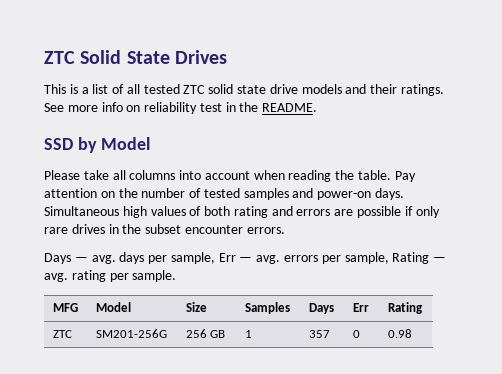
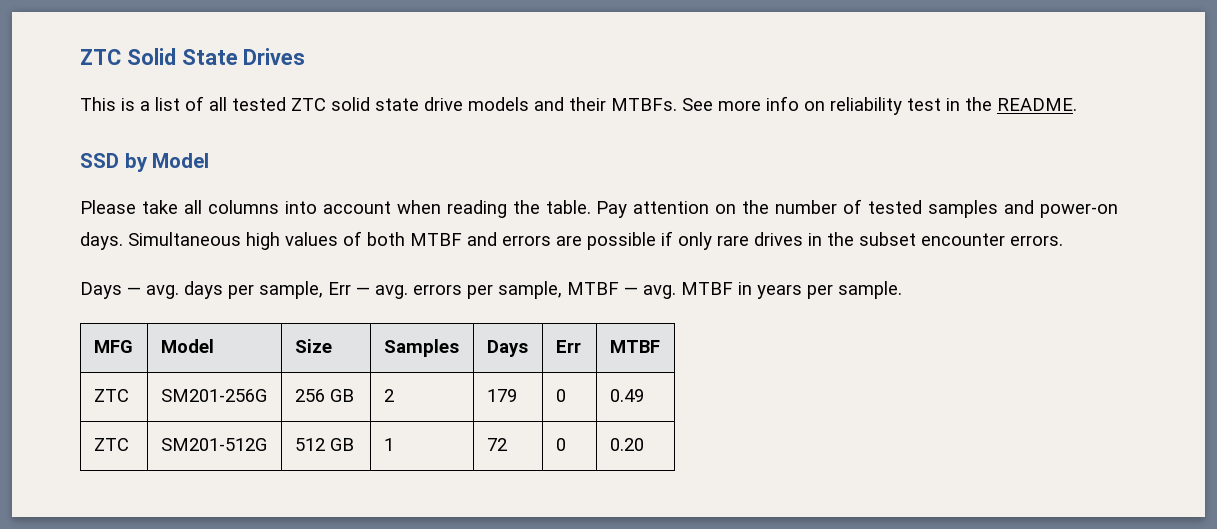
[400,84,444,96] ratings. -> [611,98,677,111] MTBFs.
[233,206,268,218] rating -> [410,233,462,246] MTBF
[392,252,447,264] [44,270,106,282] Rating — avg. rating -> [567,282,802,299] MTBF — avg. MTBF in years
[387,302,423,314] Rating -> [609,340,660,353] MTBF
[244,330,252,338] [308,330,330,338] [352,330,360,338] [387,329,412,338] 1 | 357 | 0 | 0.98 -> [383,389,394,402] [486,389,517,402] [555,389,566,402] [609,389,644,402] [93,438,129,451] [160,438,267,451] [294,438,354,451] [383,438,394,451] [486,438,507,451] [555,438,566,451] [609,438,644,451] 2 | 179 | 0 | 0.49 // ZTC | SM201-512G | 512 GB | 1 | 72 | 0 | 0.20

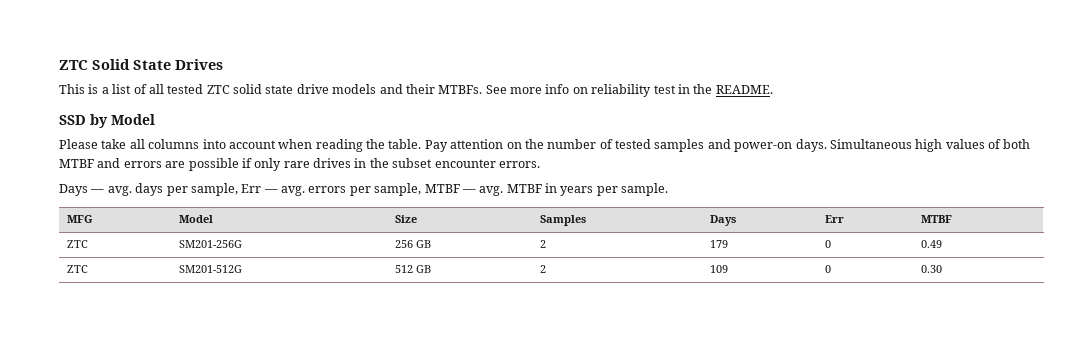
[383,438,394,451] [486,438,507,451] [555,438,566,451] [609,438,644,451] 1 | 72 | 0 | 0.20 -> [539,265,546,273] [709,265,728,273] [824,265,831,273] [920,265,942,273] 2 | 109 | 0 | 0.30

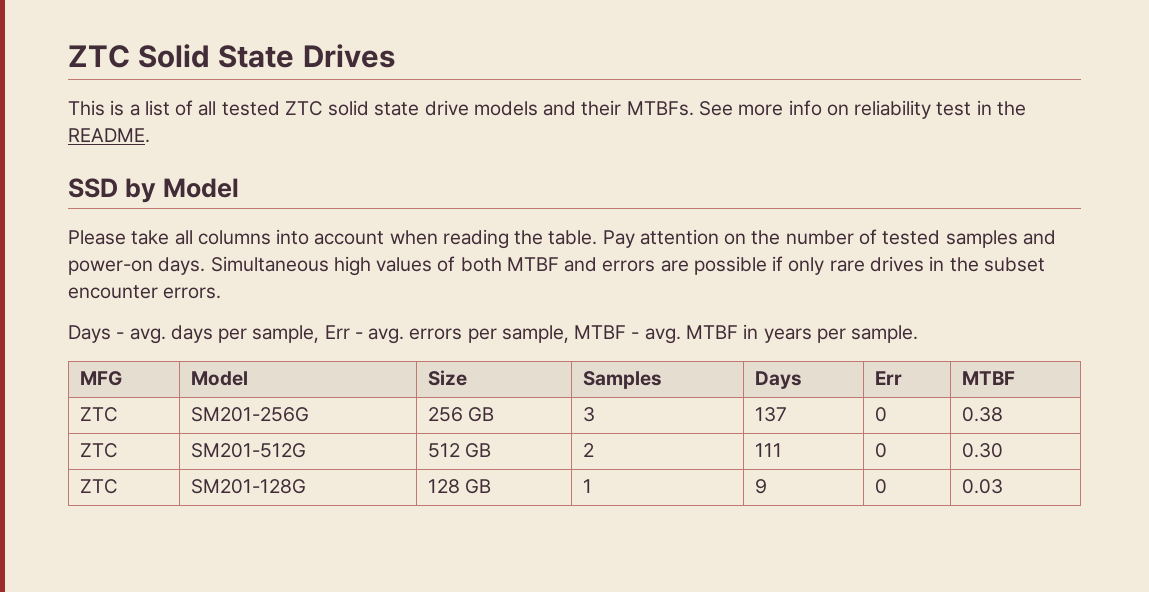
[90,189,105,193] — -> [116,332,125,339] -
[263,189,278,193] — -> [354,332,363,339] -
[461,189,476,193] — -> [631,332,640,339] -
[539,240,546,248] [709,240,728,248] [824,240,831,248] [920,240,942,248] 2 | 179 | 0 | 0.49 -> [583,407,596,422] [755,407,788,422] [875,407,888,422] [962,407,1004,422] 3 | 137 | 0 | 0.38
[709,265,728,273] 109 -> [755,443,783,457] 111
(942, 269) none -> [80,479,119,494] [191,479,307,494] [428,479,492,494] [583,479,593,493] [755,479,768,494] [875,479,888,494] [962,479,1004,494] // ZTC | SM201-128G | 128 GB | 1 | 9 | 0 | 0.03

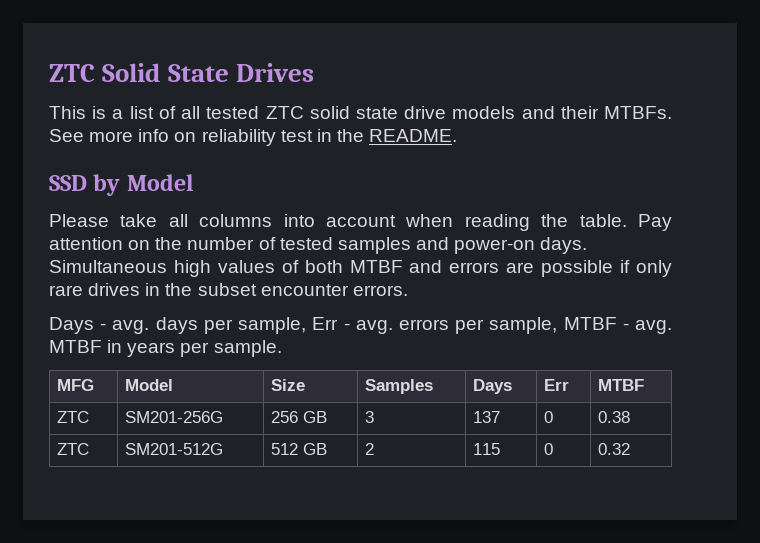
[755,443,783,457] [875,443,888,458] [962,443,1004,458] [80,479,119,494] [191,479,307,494] [428,479,492,494] [583,479,593,493] [755,479,768,494] [875,479,888,494] [962,479,1004,494] 111 | 0 | 0.30 // ZTC | SM201-128G | 128 GB | 1 | 9 | 0 | 0.03 -> [473,443,501,455] [544,443,554,455] [598,443,631,455] 115 | 0 | 0.32

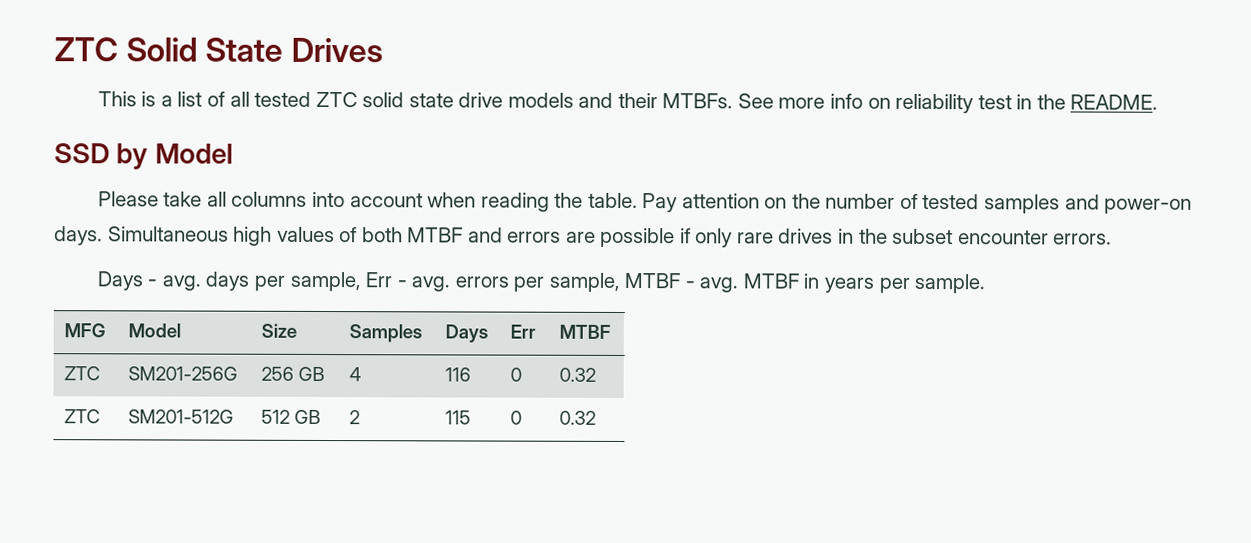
[365,411,375,423] [473,411,501,423] [544,411,554,423] [598,411,631,423] 3 | 137 | 0 | 0.38 -> [349,367,362,382] [445,367,472,382] [510,367,523,382] [559,367,597,382] 4 | 116 | 0 | 0.32

